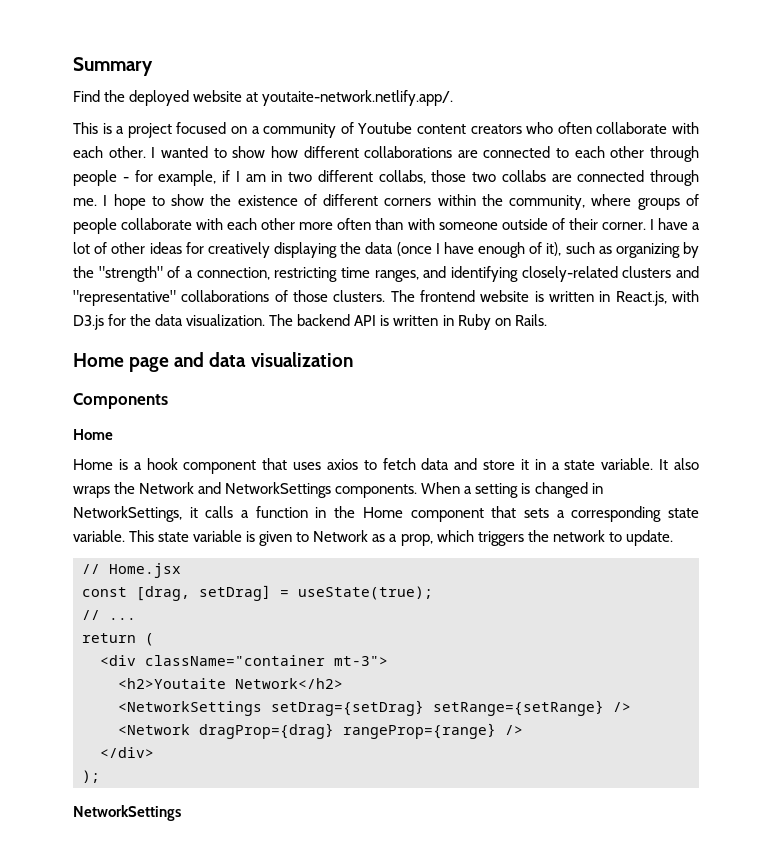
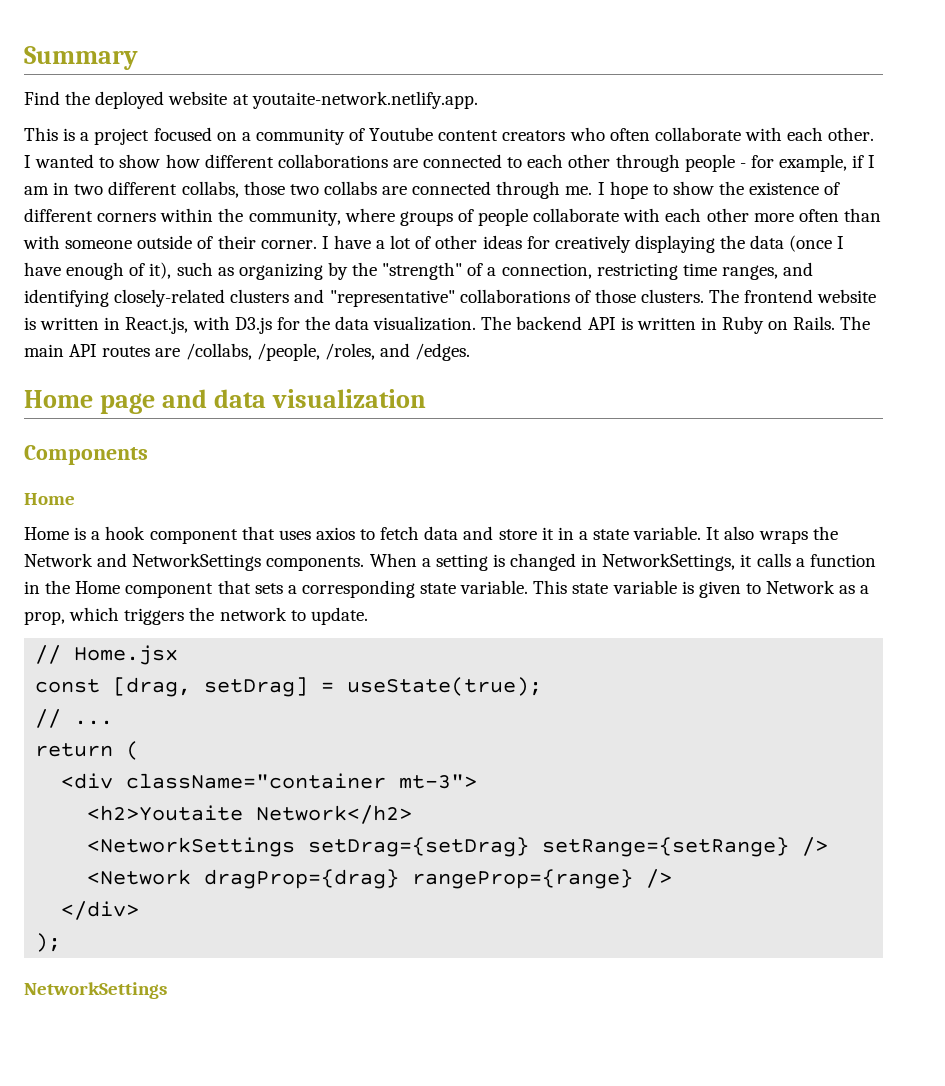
[262,90,454,106] youtaite-network.netlify.app/. -> [251,91,478,109] youtaite-network.netlify.app.
(547, 320) none -> [840,316,871,330] [24,343,471,361] The main API routes are /collabs, /people, /roles, and /edges.

